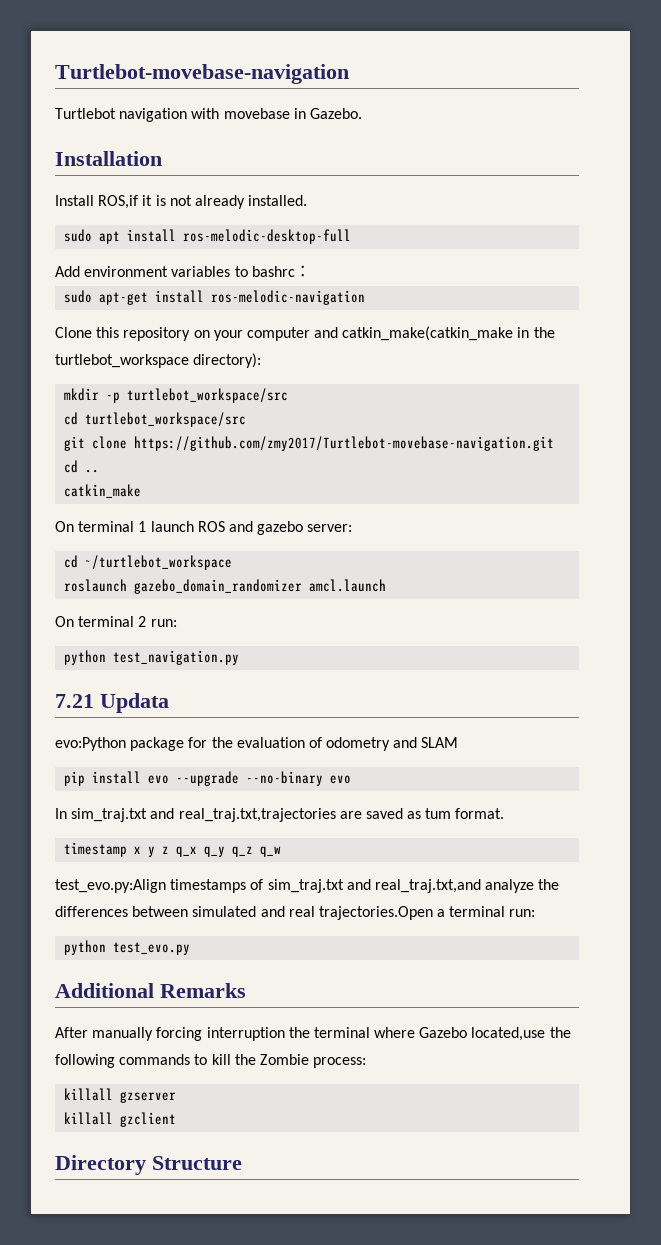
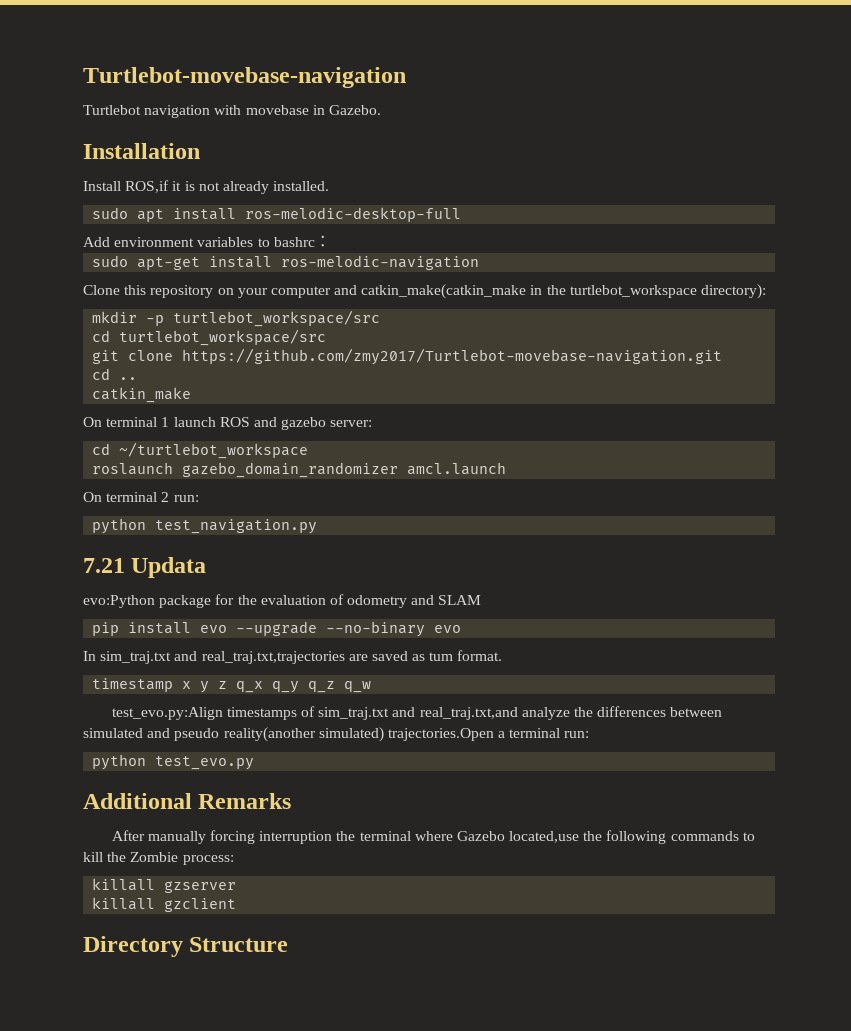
[288,906,315,917] real -> [174,727,384,742] pseudo reality(another simulated)

